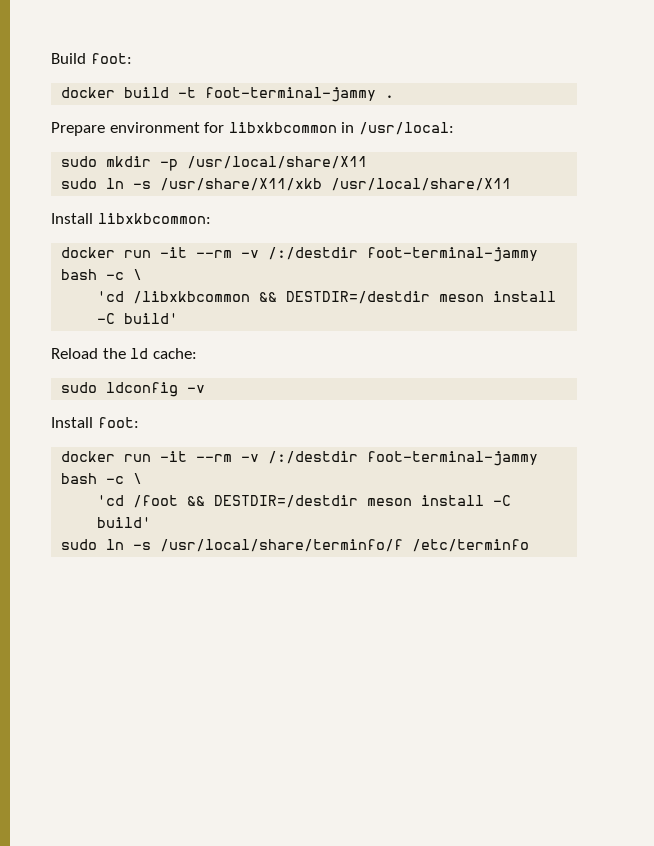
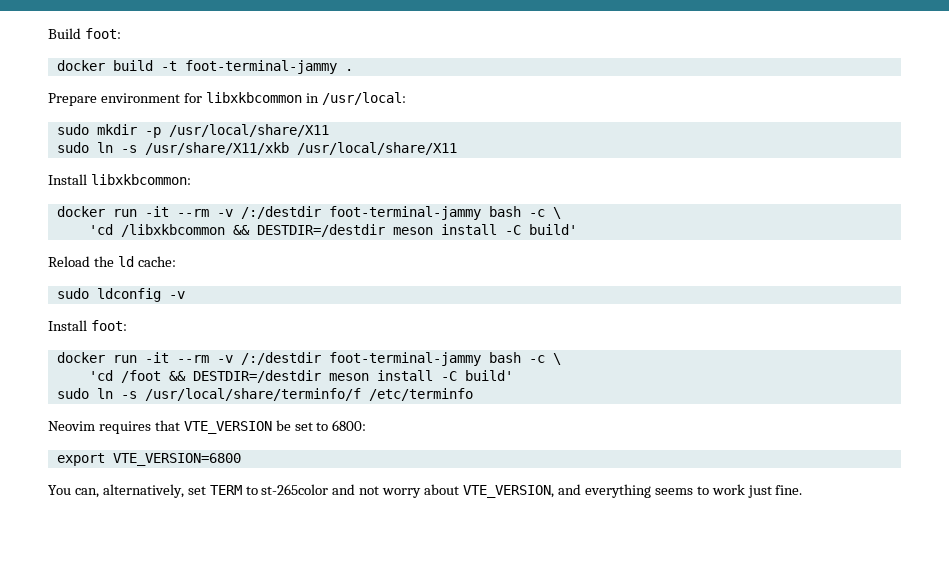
(530, 545) none -> [48,420,367,434] [56,453,241,466] [48,484,803,498] // Neovim requires that VTE_VERSION be set to 6800: // export VTE_VERSION=6800 // You can, alternatively, set TERM to st-265color and not worry about VTE_VERSION, and everything seems to work just fine.

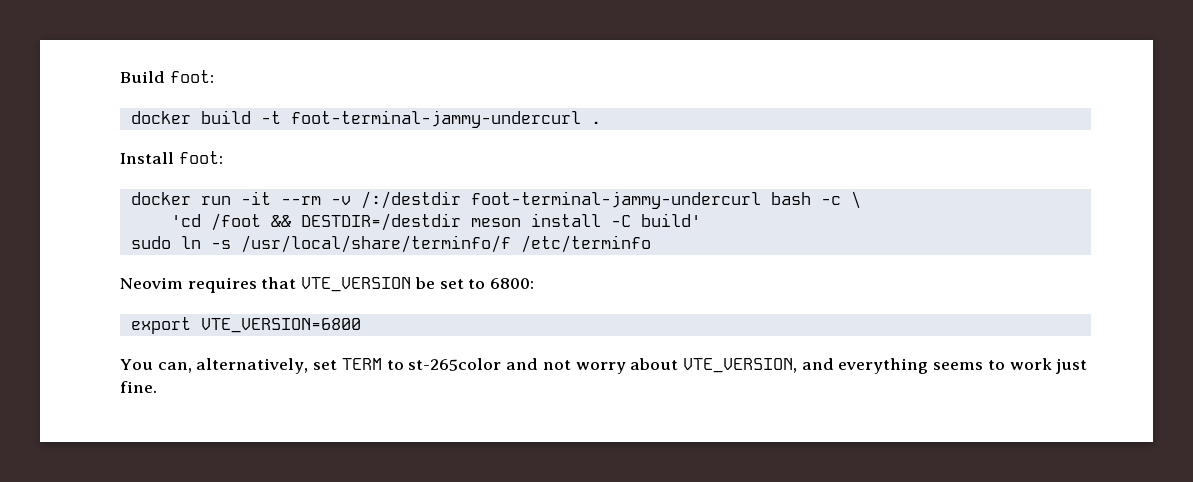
[184,60,337,74] foot-terminal-jammy -> [290,110,581,128] foot-terminal-jammy-undercurl
[48,92,406,106] [56,124,329,138] [56,142,457,155] [48,174,191,185] [56,206,561,220] [88,224,577,237] [48,256,176,267] [56,288,185,302] // Prepare environment for libxkbcommon in /usr/local: // sudo mkdir -p /usr/local/share/X11 // sudo ln -s /usr/share/X11/xkb /usr/local/share/X11 // Install libxkbcommon: // docker run -it --rm -v /:/destdir foot-terminal-jammy bash -c \ // 'cd /libxkbcommon && DESTDIR=/destdir meson install -C build' // Reload the ld cache: // sudo ldconfig -v -> (601, 122) none
[328,352,481,366] foot-terminal-jammy -> [470,191,761,209] foot-terminal-jammy-undercurl

